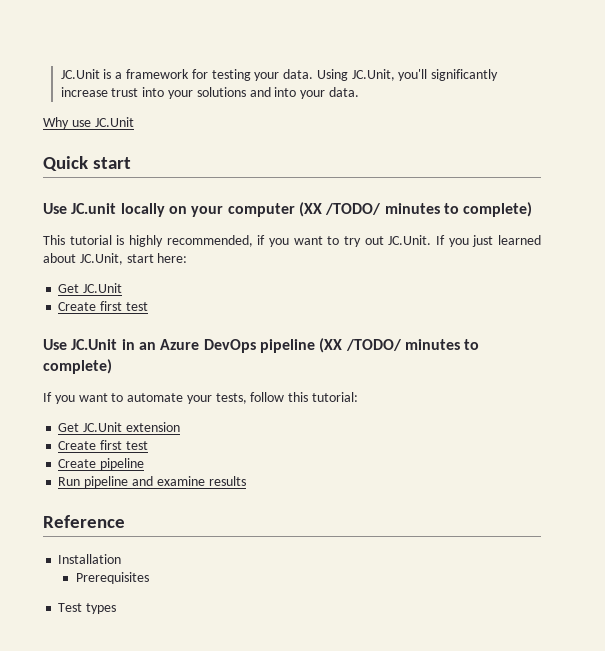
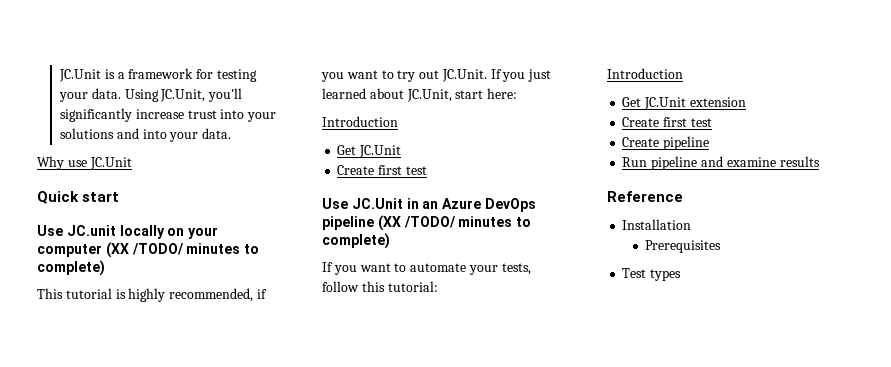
(188, 258) none -> [322,116,398,127] // Introduction
(359, 397) none -> [607,68,683,79] // Introduction

